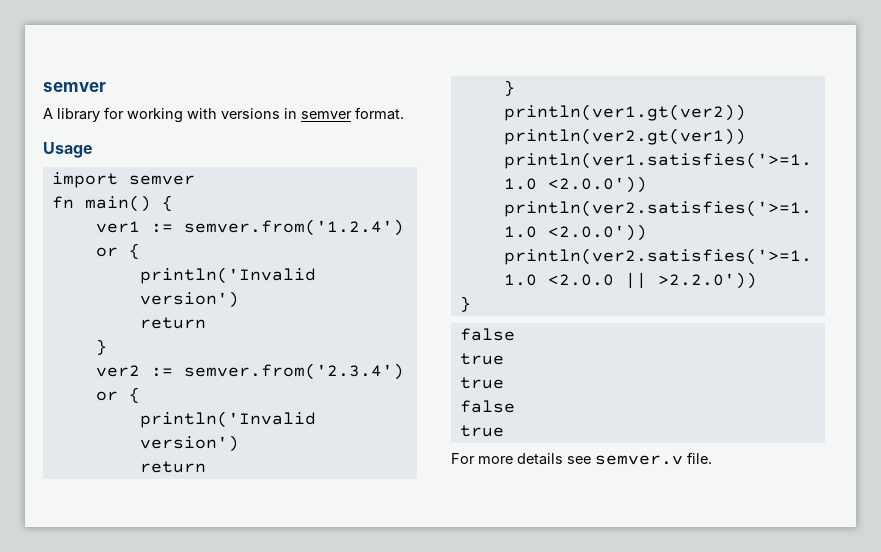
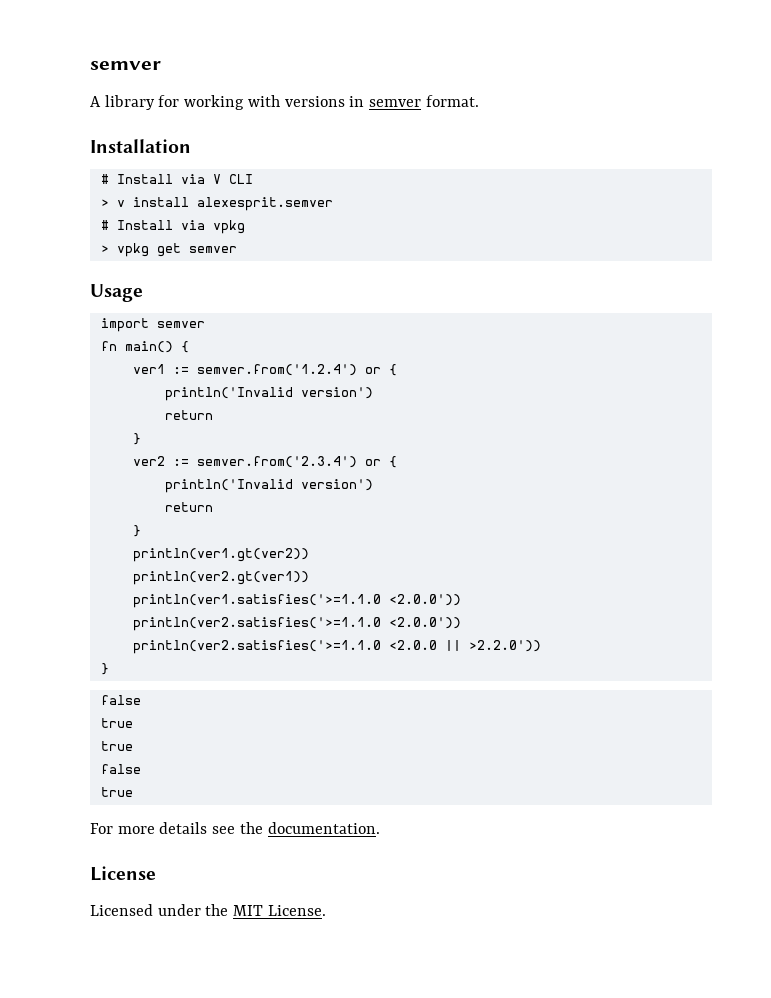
(404, 113) none -> [90,139,191,153] [100,174,253,184] [100,197,333,211] [100,220,245,234] [100,243,237,257] // Installation // # Install via V CLI // > v install alexesprit.semver // # Install via vpkg // > vpkg get semver
[595,452,712,465] semver.v file. -> [239,822,380,834] [90,866,156,881] [90,904,326,916] the documentation. // License // Licensed under the MIT License.

